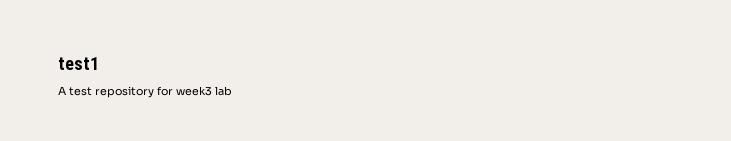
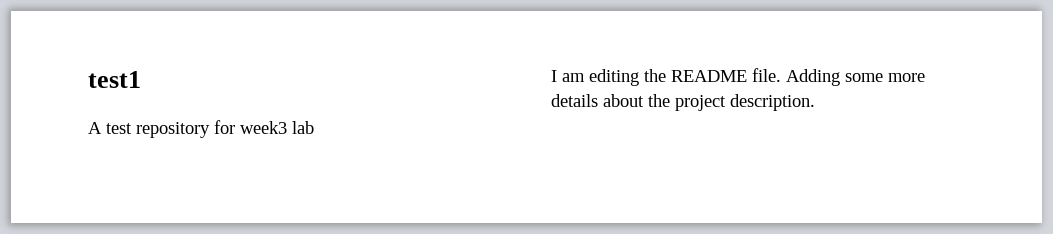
(232, 91) none -> [551,68,925,86] [551,94,815,111] // I am editing the README file. Adding some more details about the project description.

